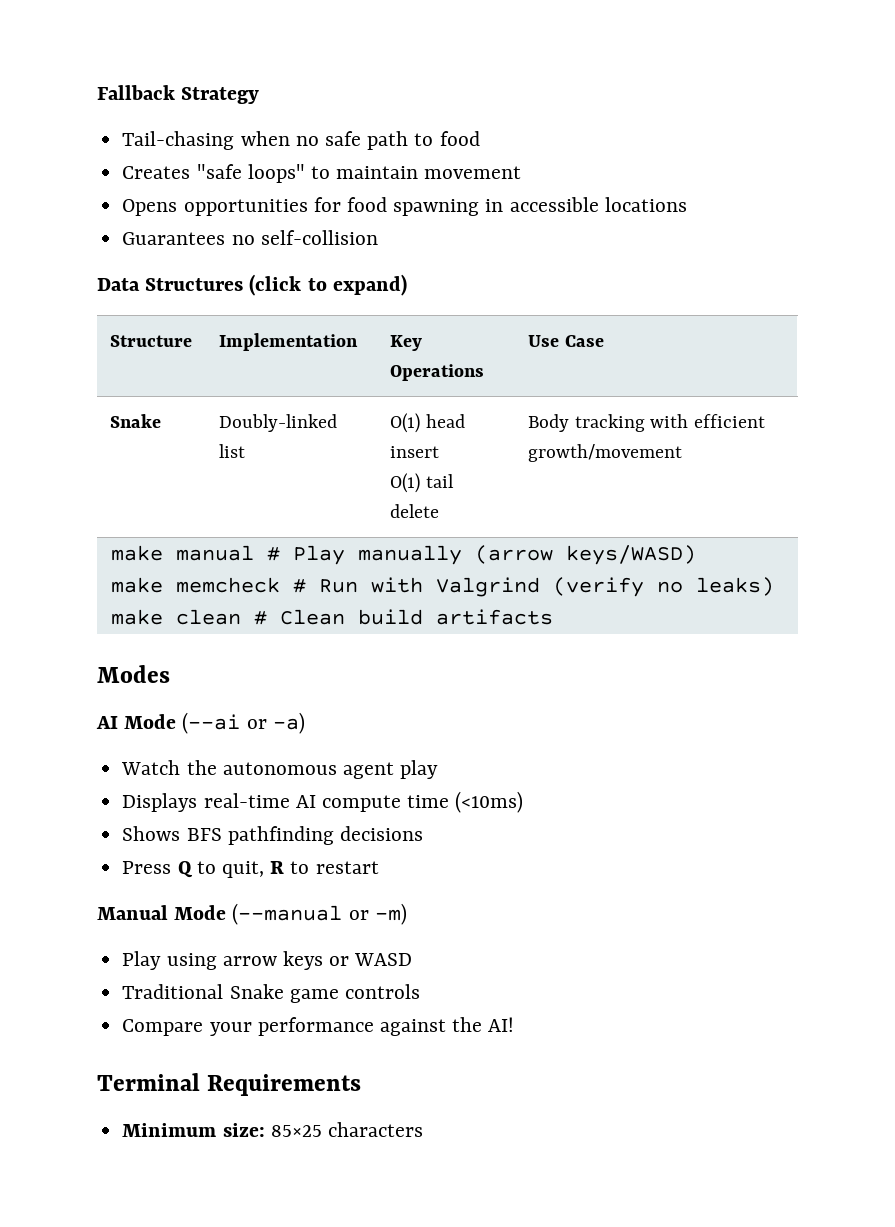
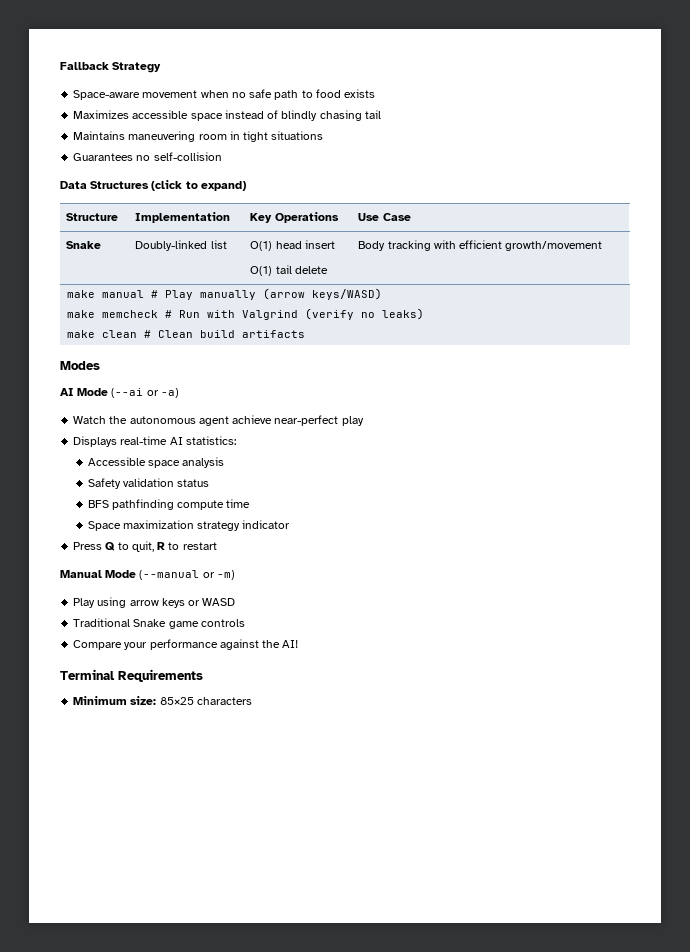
[122,131,235,150] Tail-chasing -> [73,90,198,100] Space-aware movement
[122,164,522,183] [122,197,687,216] // Creates "safe loops" to maintain movement // Opens opportunities for food spawning in accessible locations -> [344,89,376,98] [73,110,381,121] [73,131,324,142] exists // Maximizes accessible space instead of blindly chasing tail // Maintains maneuvering room in tight situations
(394, 770) none -> [232,415,339,426] achieve near-perfect
[321,791,524,813] [122,826,423,845] compute time (<10ms) // Shows BFS pathfinding decisions -> [185,436,236,445] [87,457,225,468] [87,478,210,489] [87,499,251,510] [87,520,291,531] statistics: // Accessible space analysis // Safety validation status // BFS pathfinding compute time // Space maximization strategy indicator

